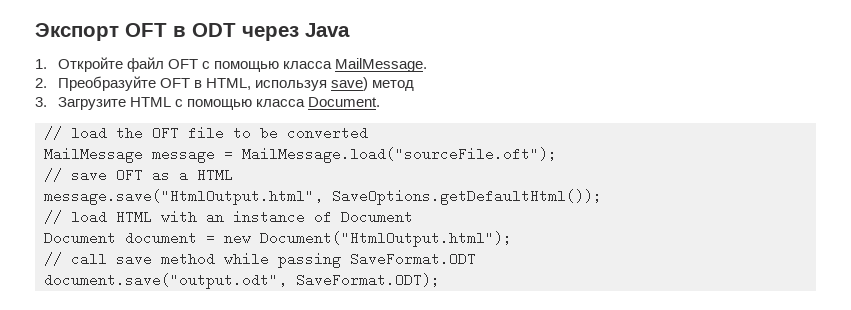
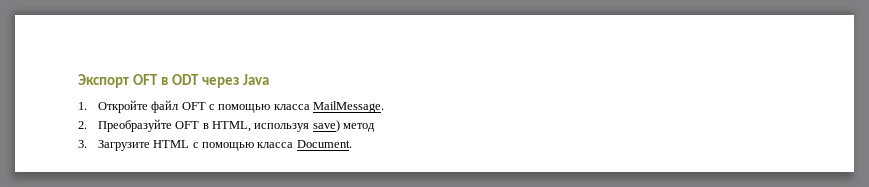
[44,126,368,140] [44,147,557,163] [44,168,233,182] [44,189,602,205] [44,210,413,224] [44,231,512,247] [44,252,476,268] [44,273,440,289] // // load the OFT file to be converted // MailMessage message = MailMessage.load("sourceFile.oft"); // // save OFT as a HTML // message.save("HtmlOutput.html", SaveOptions.getDefaultHtml()); // // load HTML with an instance of Document // Document document = new Document("HtmlOutput.html"); // // call save method while passing SaveFormat.ODT // document.save("output.odt", SaveFormat.ODT); -> (352, 144) none

